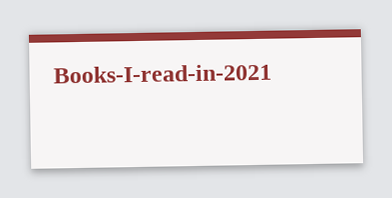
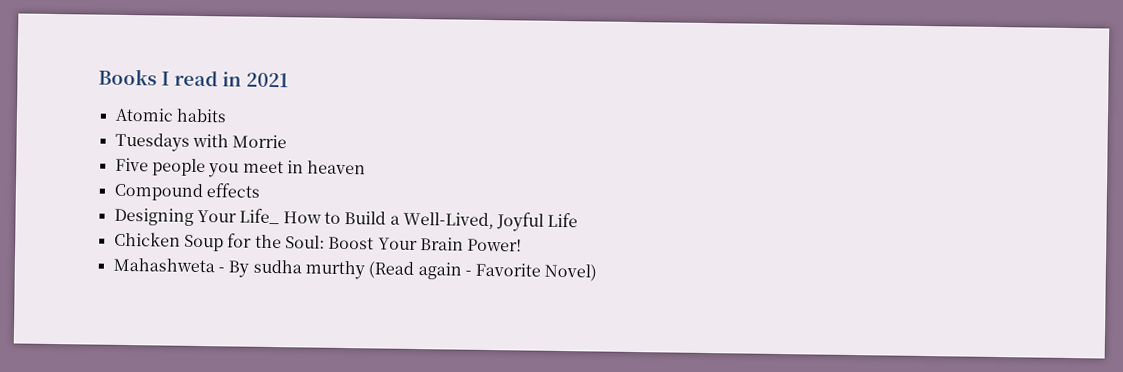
[53,63,272,84] Books-I-read-in-2021 -> [98,68,289,88] [114,107,227,123] [114,132,288,152] [114,157,367,178] [113,182,261,202] [113,207,579,232] [113,231,523,252] [112,257,598,282] Books I read in 2021 // Atomic habits // Tuesdays with Morrie // Five people you meet in heaven // Compound effects // Designing Your Life_ How to Build a Well-Lived, Joyful Life // Chicken Soup for the Soul: Boost Your Brain Power! // Mahashweta - By sudha murthy (Read again - Favorite Novel)

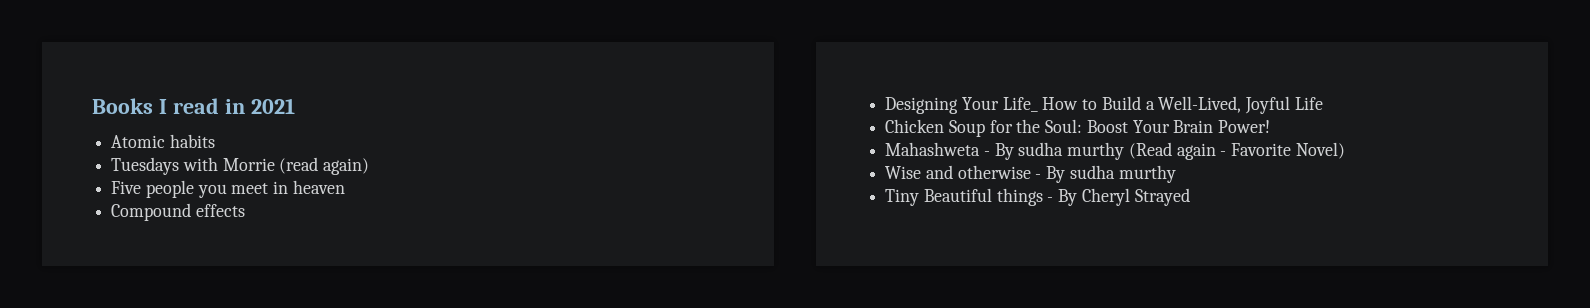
(288, 141) none -> [279,157,370,175] (read again)
(598, 272) none -> [885,165,1176,183] [885,188,1190,206] // Wise and otherwise - By sudha murthy // Tiny Beautiful things - By Cheryl Strayed

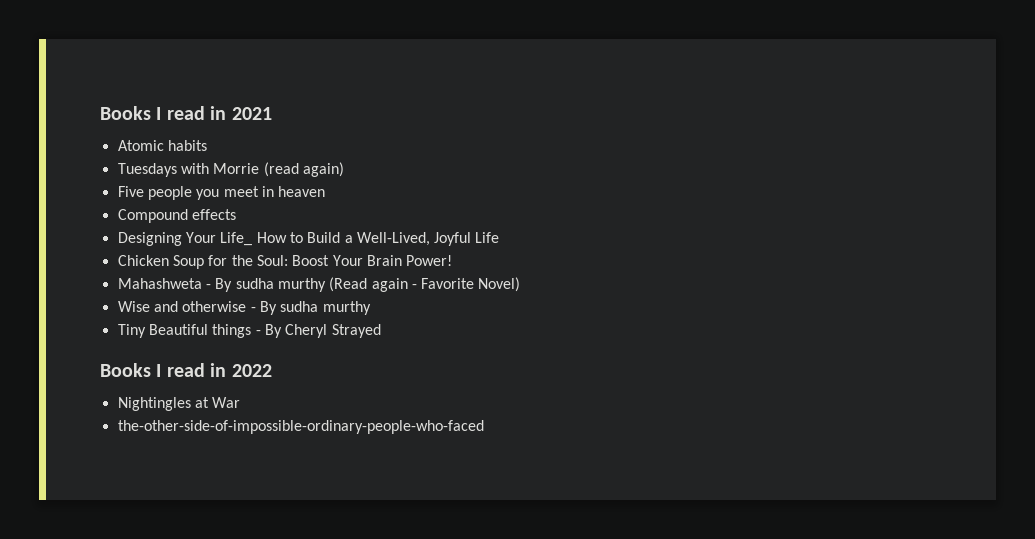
(1190, 197) none -> [100,363,272,377] [117,397,241,411] [117,420,484,434] // Books I read in 2022 // Nightingles at War // the-other-side-of-impossible-ordinary-people-who-faced

